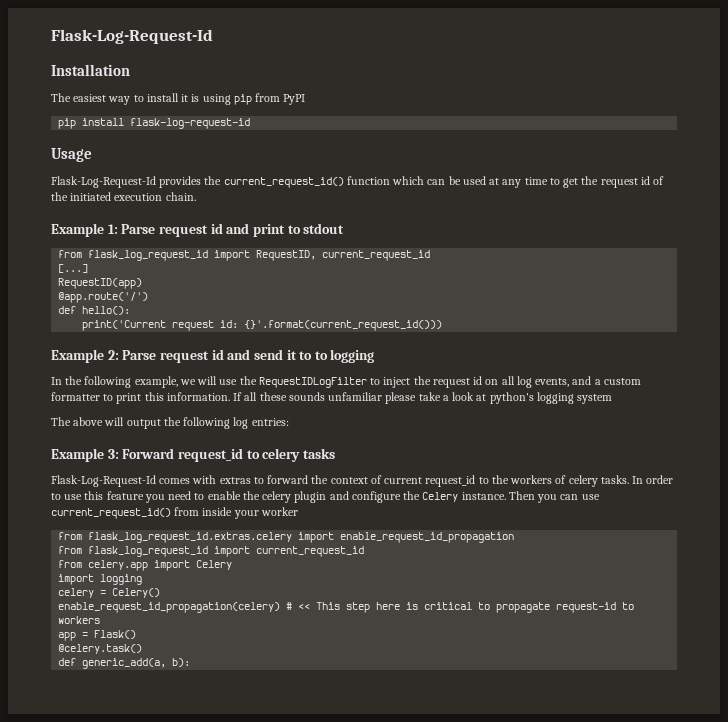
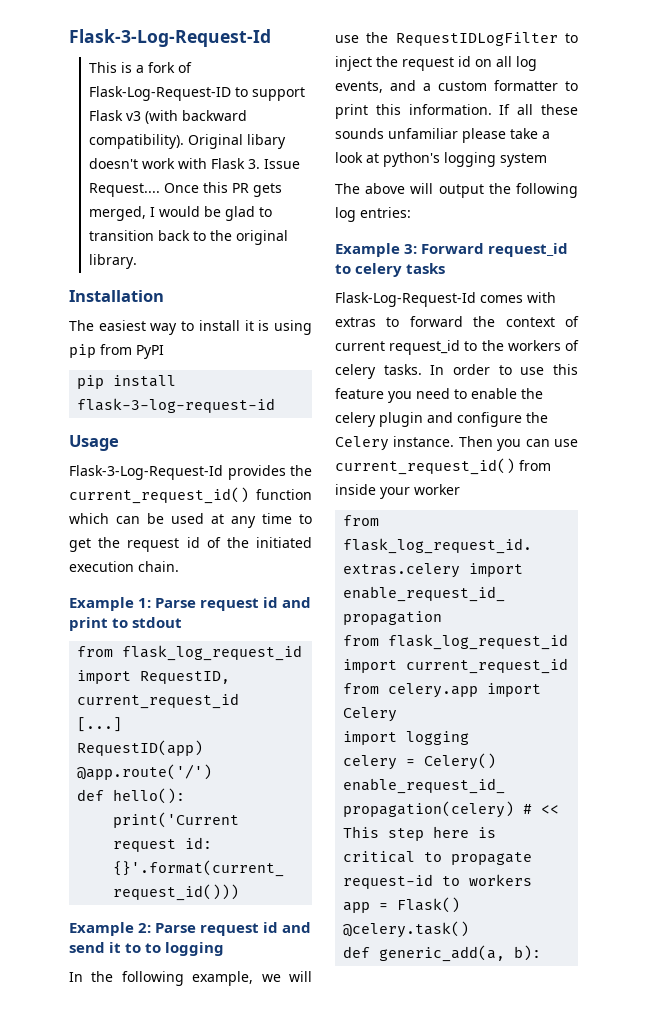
[51,29,213,44] Flask-Log-Request-Id -> [69,29,271,47] [88,62,192,73] [88,86,305,101] [88,110,247,124] [88,134,286,149] [88,158,300,169] [88,182,282,197] [88,206,272,221] [88,230,288,245] [88,254,137,269] Flask-3-Log-Request-Id // This is a fork of Flask-Log-Request-ID to support Flask v3 (with backward compatibility). Original libary doesn't work with Flask 3. Issue Request.... Once this PR gets merged, I would be glad to transition back to the original library.
[130,118,251,129] flask-log-request-id -> [77,398,276,413] flask-3-log-request-id
[51,176,156,188] Flask-Log-Request-Id -> [69,465,223,480] Flask-3-Log-Request-Id

